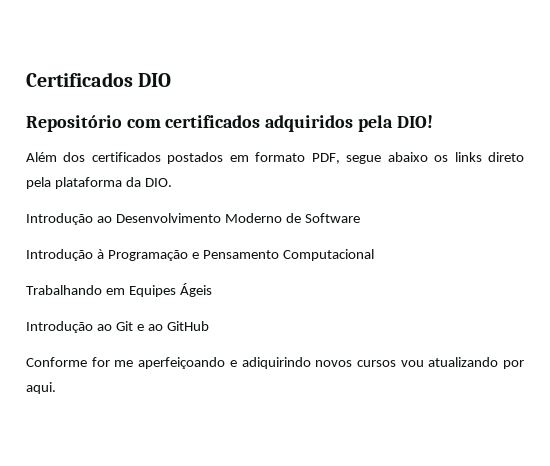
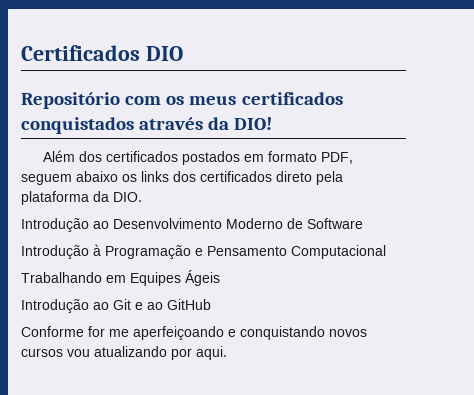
[165,115,393,132] certificados adquiridos pela -> [166,92,343,105] [21,117,230,134] os meus certificados conquistados através da
[346,155,382,164] segue -> [21,174,72,185] seguem
(482, 157) none -> [173,171,272,182] dos certificados
[241,357,311,369] adiquirindo -> [240,326,325,340] conquistando

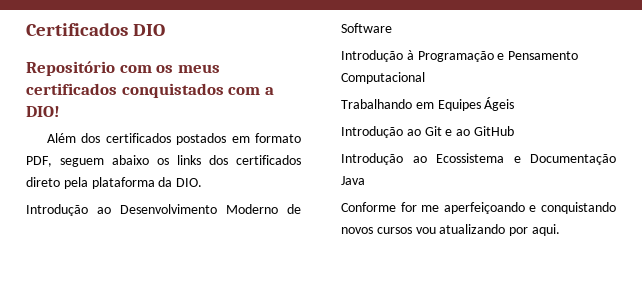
[139,117,230,130] através da -> [228,87,274,95] com a
(211, 304) none -> [341,153,616,165] [341,176,365,185] // Introdução ao Ecossistema e Documentação Java

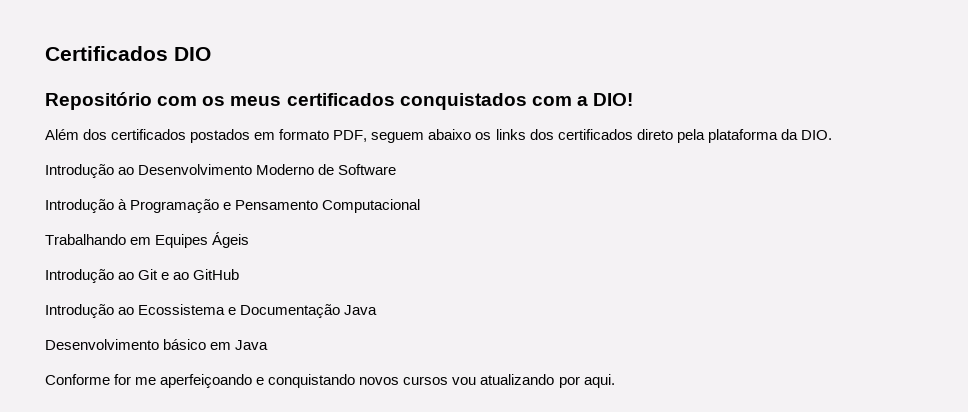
(365, 180) none -> [45,339,269,350] // Desenvolvimento básico em Java

